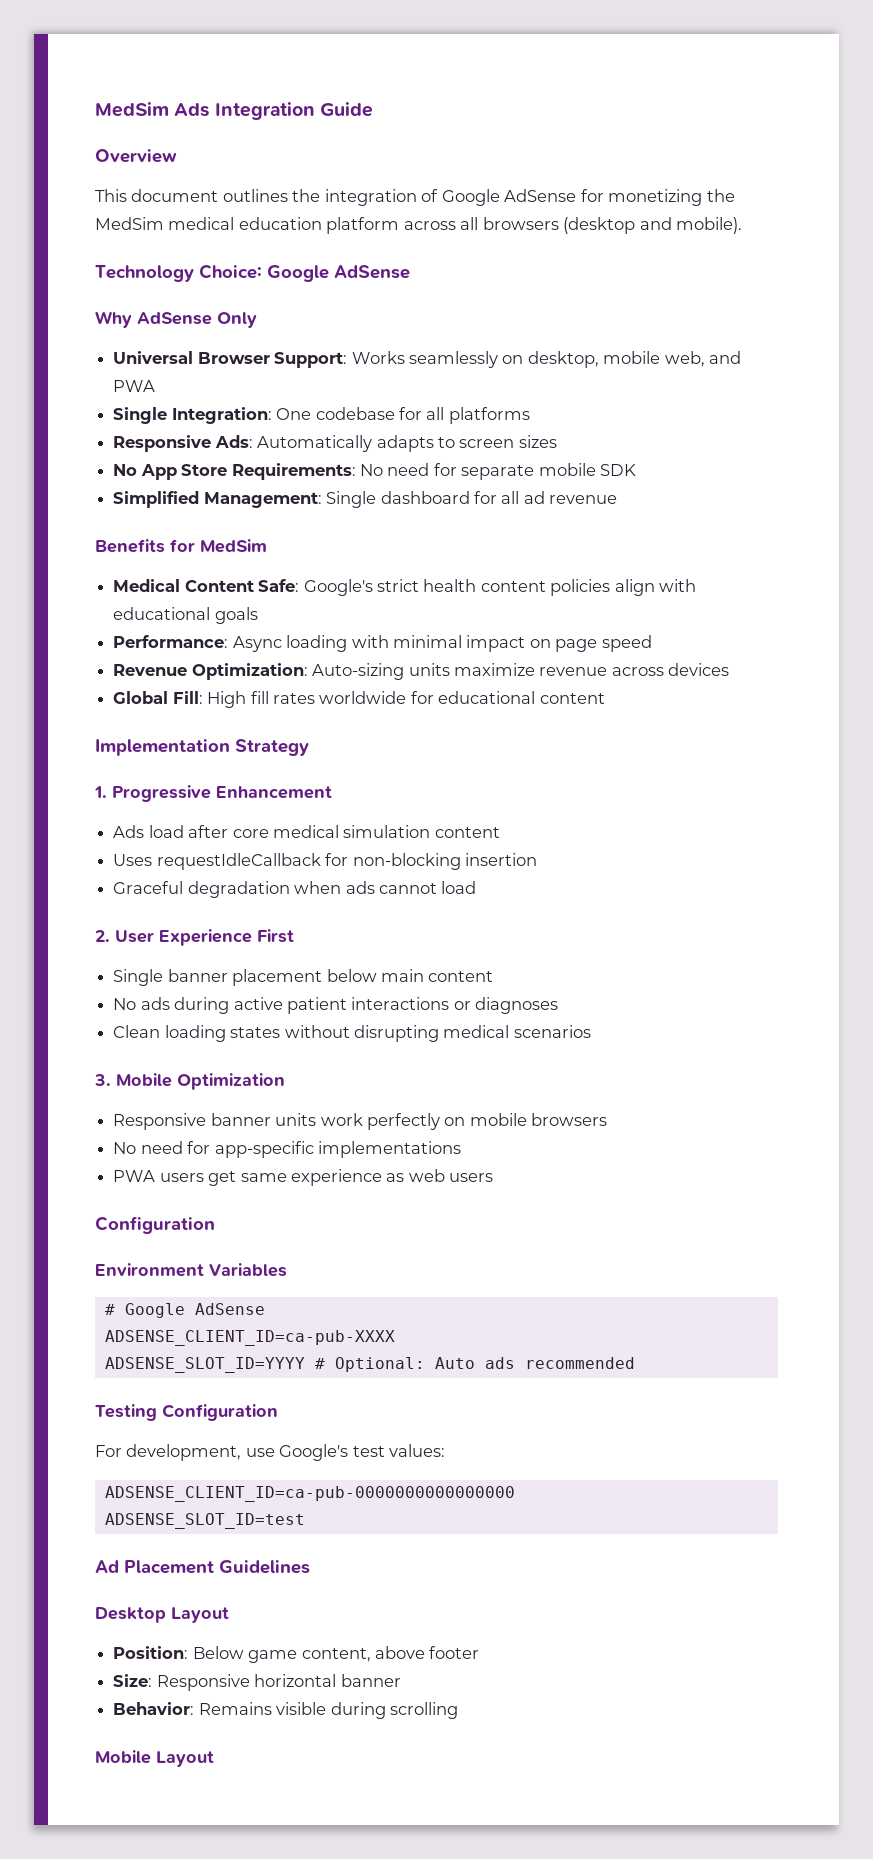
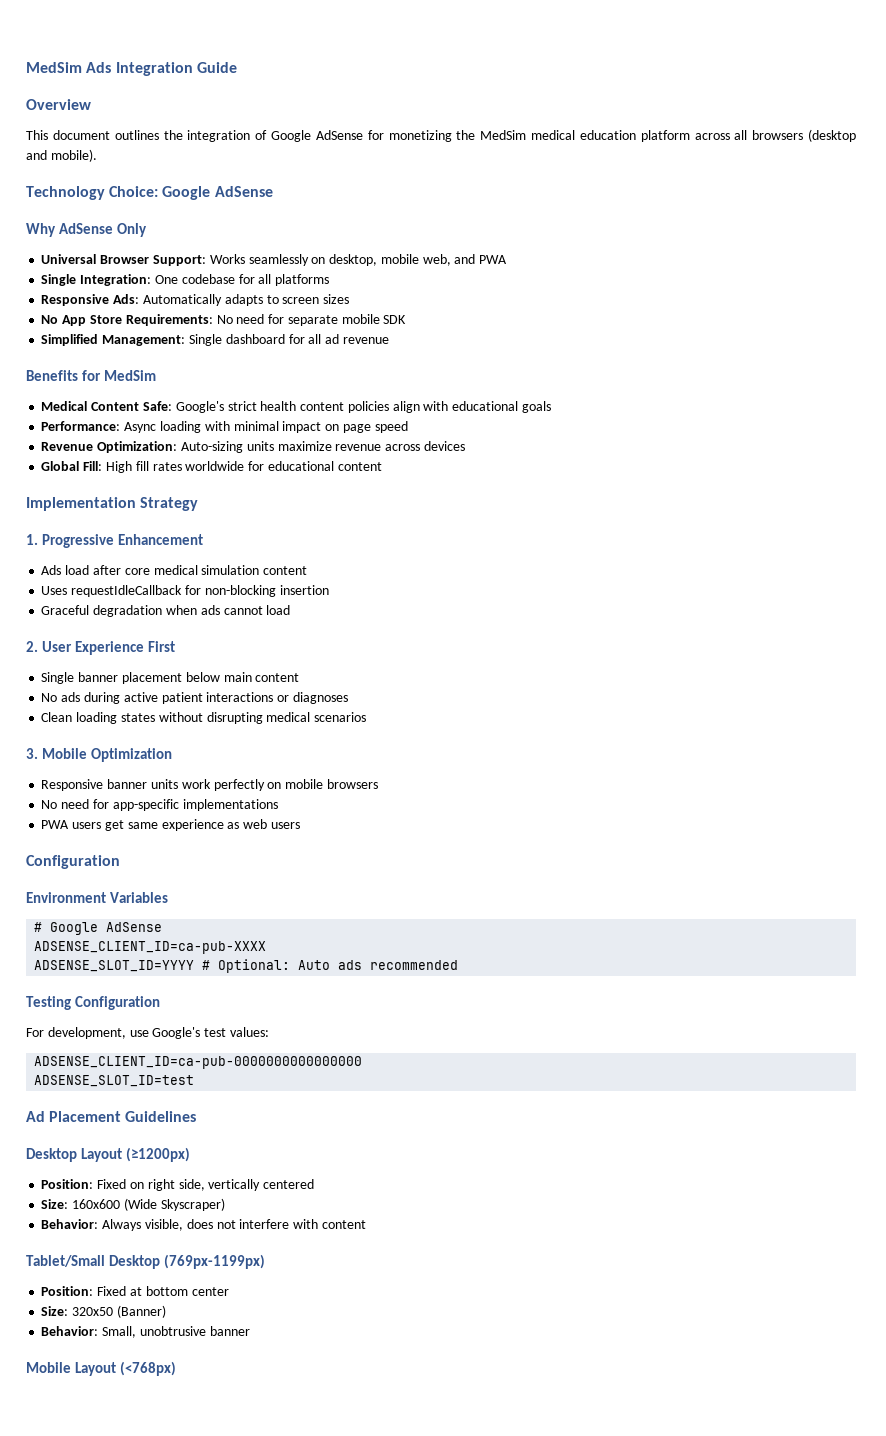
[113,1646,480,1663] [113,1674,401,1691] [113,1702,458,1719] // Position: Below game content, above footer // Size: Responsive horizontal banner // Behavior: Remains visible during scrolling -> [125,1147,190,1162] [41,1179,315,1191] [41,1198,225,1211] [41,1219,366,1231] [26,1254,265,1269] [41,1286,229,1296] [41,1305,166,1318] [41,1326,250,1338] (≥1200px) // Position: Fixed on right side, vertically centered // Size: 160x600 (Wide Skyscraper) // Behavior: Always visible, does not interfere with content // Tablet/Small Desktop (769px-1199px) // Position: Fixed at bottom center // Size: 320x50 (Banner) // Behavior: Small, unobtrusive banner
(214, 1759) none -> [119,1361,176,1376] (<768px)

